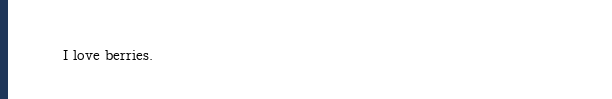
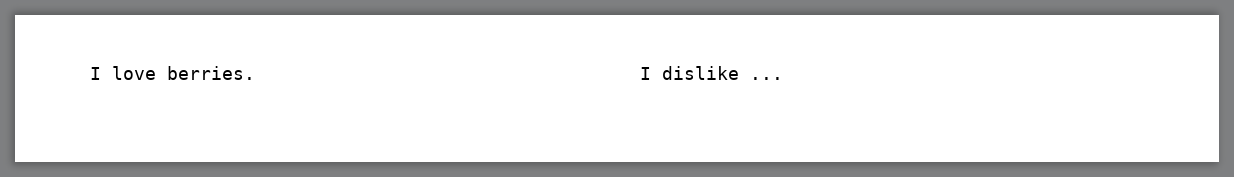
(153, 55) none -> [640,66,783,80] // I dislike ...

